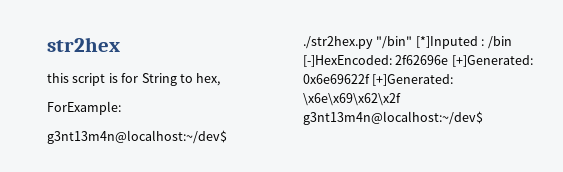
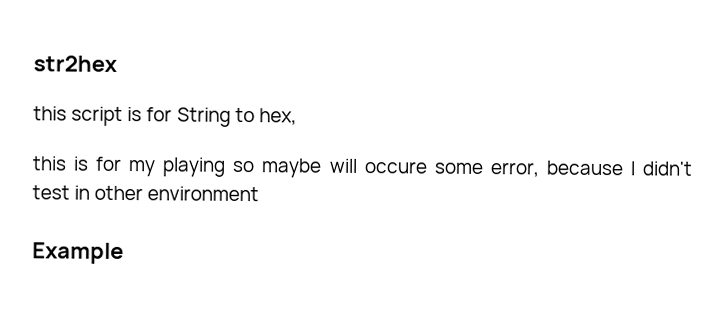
[47,101,121,115] [47,130,227,144] [303,36,512,49] [303,55,533,67] [303,74,454,86] [303,93,401,106] [303,111,483,125] ForExample: // g3nt13m4n@localhost:~/dev$ ./str2hex.py "/bin" [*]Inputed : /bin [-]HexEncoded: 2f62696e [+]Generated: 0x6e69622f [+]Generated: \x6e\x69\x62\x2f g3nt13m4n@localhost:~/dev$ -> [32,156,693,178] [32,185,260,202] [32,242,124,264] this is for my playing so maybe will occure some error, because I didn't test in other environment // Example

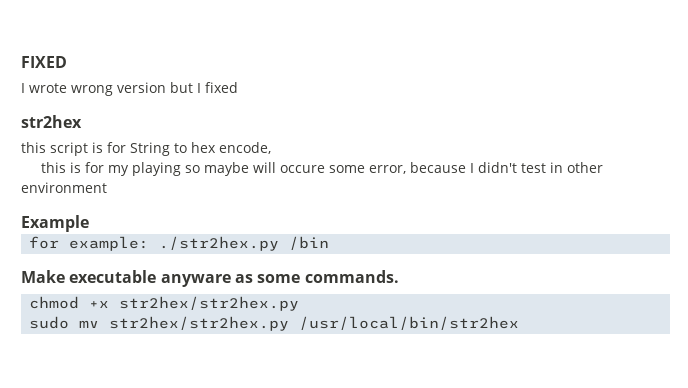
(33, 63) none -> [21,56,67,68] [21,82,238,96] FIXED // I wrote wrong version but I fixed //
[258,108,297,126] hex, -> [191,142,271,154] hex encode,
(124, 253) none -> [29,236,330,251] [21,270,399,287] [29,296,300,311] [29,316,520,331] // for example: ./str2hex.py /bin // Make executable anyware as some commands. // chmod +x str2hex/str2hex.py // sudo mv str2hex/str2hex.py /usr/local/bin/str2hex

